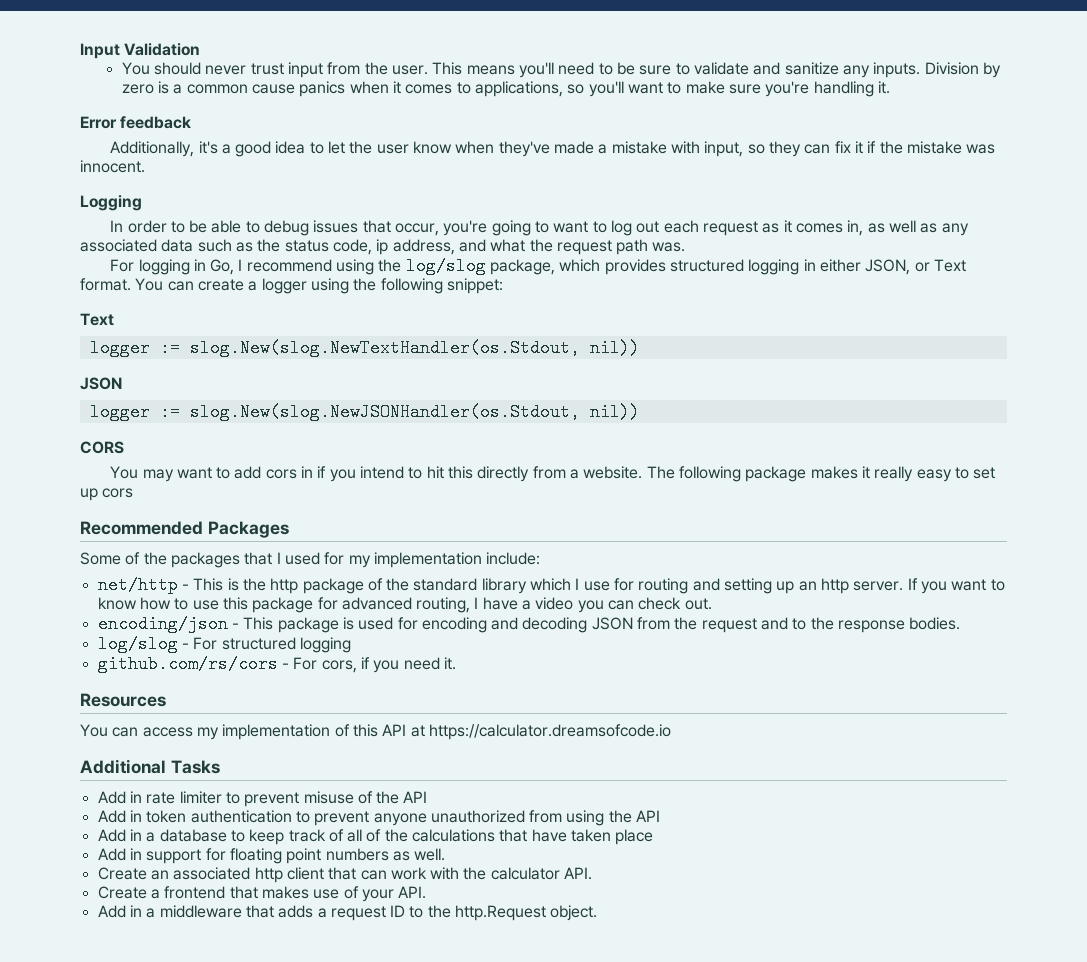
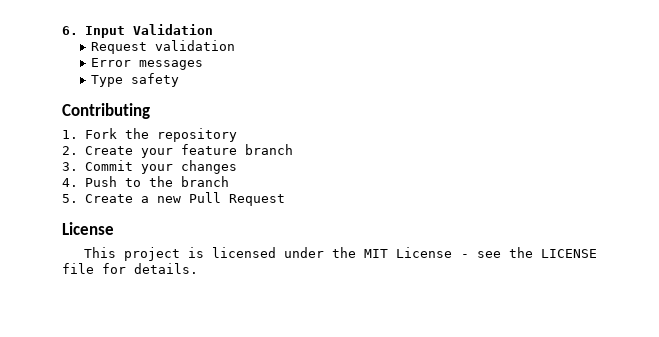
(80, 51) none -> [62,26,78,35] 6.
[121,62,1001,78] [121,81,890,97] [80,116,192,129] [110,141,996,157] [80,160,145,173] [80,195,142,211] [110,220,969,236] [80,239,686,255] [110,257,966,275] [80,278,503,294] [80,313,114,326] [89,339,640,357] [80,377,122,390] [89,403,640,421] [80,441,124,454] [110,466,996,482] [80,488,134,501] [80,521,289,538] [80,552,541,568] [97,576,1005,594] [97,597,712,613] [97,615,961,633] [97,635,351,653] [97,655,456,673] [80,693,166,707] [80,724,671,740] [80,759,220,774] [97,791,428,807] [97,810,661,826] [97,829,654,845] [97,848,446,864] [97,867,593,883] [97,886,427,902] [97,905,598,921] You should never trust input from the user. This means you'll need to be sure to validate and sanitize any inputs. Division by zero is a common cause panics when it comes to applications, so you'll want to make sure you're handling it. // Error feedback // Additionally, it's a good idea to let the user know when they've made a mistake with input, so they can fix it if the mistake was innocent. // Logging // In order to be able to debug issues that occur, you're going to want to log out each request as it comes in, as well as any associated data such as the status code, ip address, and what the request path was. // For logging in Go, I recommend using the log/slog package, which provides structured logging in either JSON, or Text format. You can create a logger using the following snippet: // Text // logger := slog.New(slog.NewTextHandler(os.Stdout, nil)) // JSON // logger := slog.New(slog.NewJSONHandler(os.Stdout, nil)) // CORS // You may want to add cors in if you intend to hit this directly from a website. The following package makes it really easy to set up cors // Recommended Packages // Some of the packages that I used for my implementation include: // net/http - This is the http package of the standard library which I use for routing and setting up an http server. If you want to know how to use this package for advanced routing, I have a video you can check out. // encoding/json - This package is used for encoding and decoding JSON from the request and to the response bodies. // log/slog - For structured logging // github.com/rs/cors - For cors, if you need it. // Resources // You can access my implementation of this API at https://calculator.dreamsofcode.io // Additional Tasks // Add in rate limiter to prevent misuse of the API // Add in token authentication to prevent anyone unauthorized from using the API // Add in a database to keep track of all of the calculations that have taken place // Add in support for floating point numbers as well. // Create an associated http client that can work with the calculator API. // Create a frontend that makes use of your API. // Add in a middleware that adds a request ID to the http.Request object. -> [91,40,236,54] [91,58,204,70] [91,73,180,87] [62,103,150,119] [62,128,237,142] [62,144,293,158] [62,160,237,174] [62,176,229,187] [62,192,285,206] [62,222,114,235] [83,247,597,261] [62,263,198,274] Request validation // Error messages // Type safety // Contributing // 1. Fork the repository // 2. Create your feature branch // 3. Commit your changes // 4. Push to the branch // 5. Create a new Pull Request // License // This project is licensed under the MIT License - see the LICENSE file for details.

